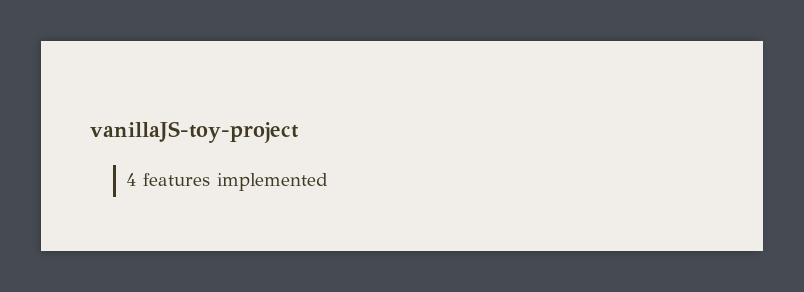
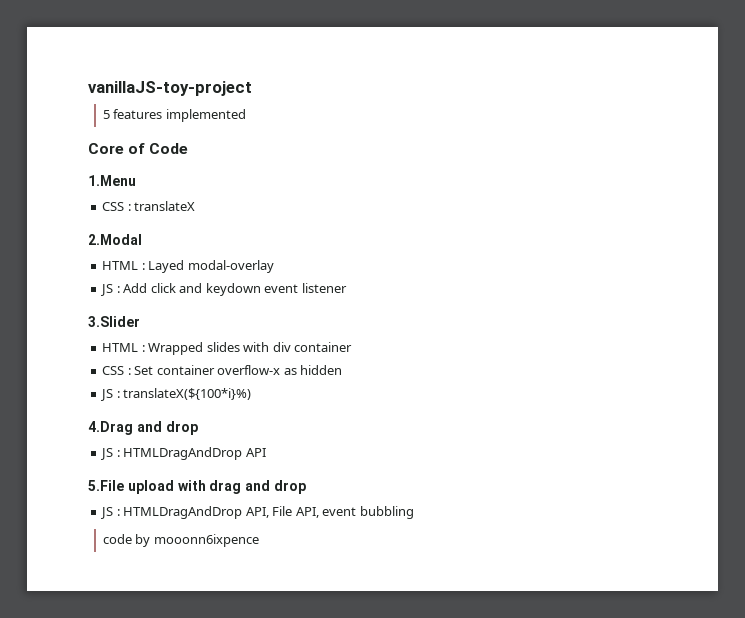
[126,173,137,186] 4 -> [102,110,110,119] 5
(329, 182) none -> [88,143,189,154] [88,175,136,186] [102,201,196,211] [88,234,142,245] [102,260,274,273] [100,283,347,296] [88,316,140,327] [102,342,353,355] [102,365,343,375] [100,388,252,401] [88,421,198,435] [100,447,266,460] [88,480,306,494] [100,506,414,519] [102,534,259,547] // Core of Code // 1.Menu // CSS : translateX // 2.Modal // HTML : Layed modal-overlay // JS : Add click and keydown event listener // 3.Slider // HTML : Wrapped slides with div container // CSS : Set container overflow-x as hidden // JS : translateX(${100*i}%) // 4.Drag and drop // JS : HTMLDragAndDrop API // 5.File upload with drag and drop // JS : HTMLDragAndDrop API, File API, event bubbling // code by mooonn6ixpence

